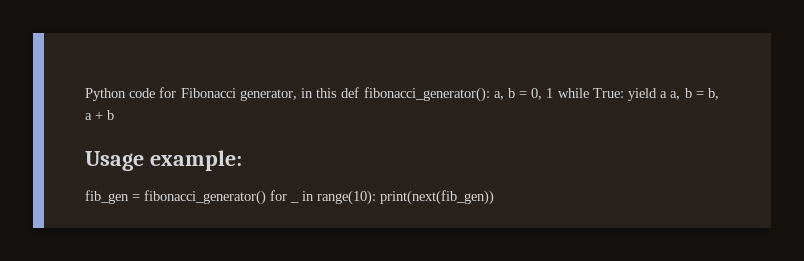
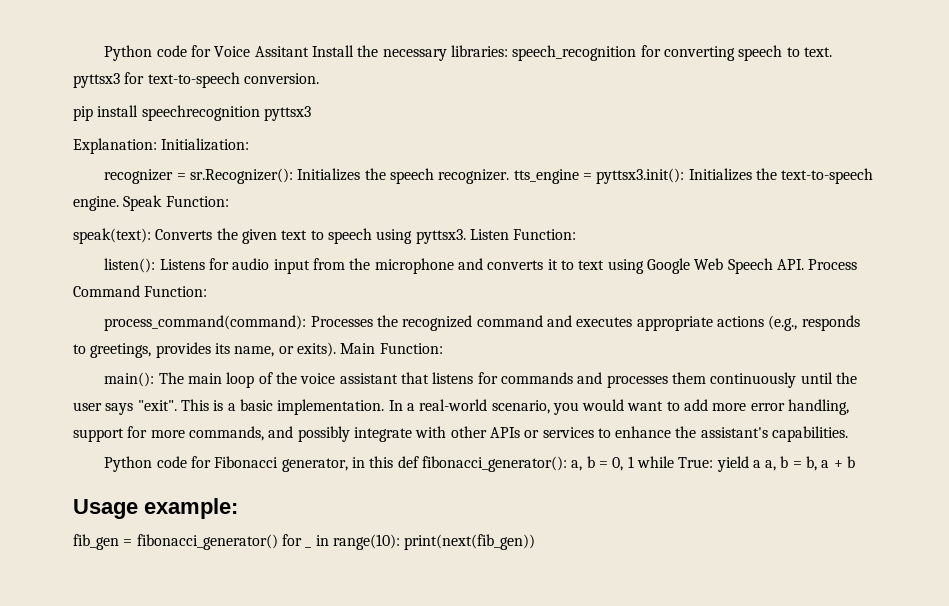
[85,87,177,101] Python code for -> [104,45,832,61] [73,72,319,88] [73,105,311,121] [73,138,250,154] [104,168,874,184] [73,195,229,211] [73,228,577,244] [104,258,858,274] [73,285,208,297] [104,315,860,331] [73,342,443,358] [104,372,857,388] [73,399,850,415] [73,426,849,442] [104,456,212,472] Python code for Voice Assitant Install the necessary libraries: speech_recognition for converting speech to text. pyttsx3 for text-to-speech conversion. // pip install speechrecognition pyttsx3 // Explanation: Initialization: // recognizer = sr.Recognizer(): Initializes the speech recognizer. tts_engine = pyttsx3.init(): Initializes the text-to-speech engine. Speak Function: // speak(text): Converts the given text to speech using pyttsx3. Listen Function: // listen(): Listens for audio input from the microphone and converts it to text using Google Web Speech API. Process Command Function: // process_command(command): Processes the recognized command and executes appropriate actions (e.g., responds to greetings, provides its name, or exits). Main Function: // main(): The main loop of the voice assistant that listens for commands and processes them continuously until the user says "exit". This is a basic implementation. In a real-world scenario, you would want to add more error handling, support for more commands, and possibly integrate with other APIs or services to enhance the assistant's capabilities. // Python code for

